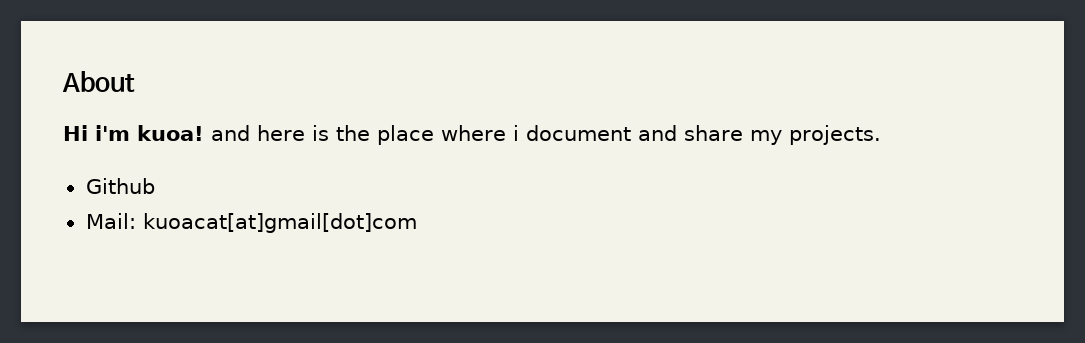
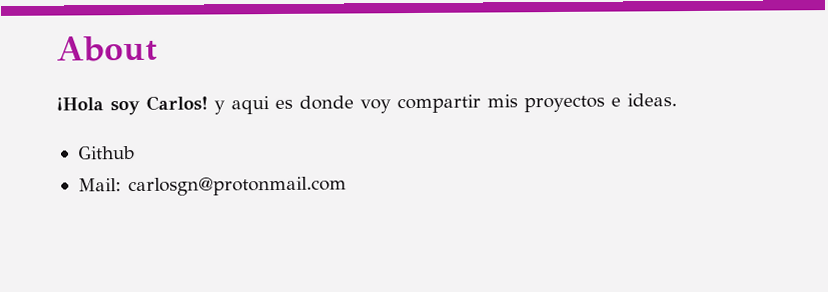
[63,125,881,145] Hi i'm kuoa! and here is the place where i document and share my projects. -> [56,93,677,116] ¡Hola soy Carlos! y aqui es donde voy compartir mis proyectos e ideas.
[142,213,417,233] kuoacat[at]gmail[dot]com -> [127,176,347,197] carlosgn@protonmail.com

